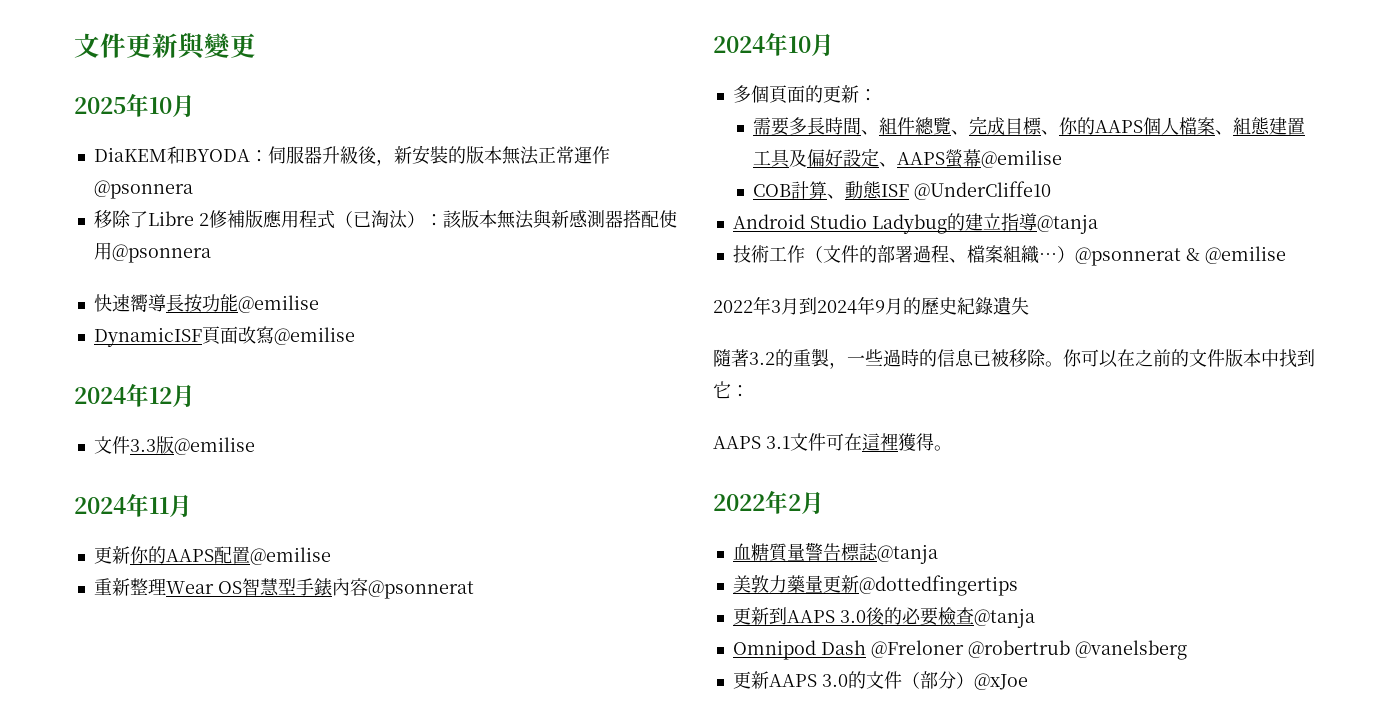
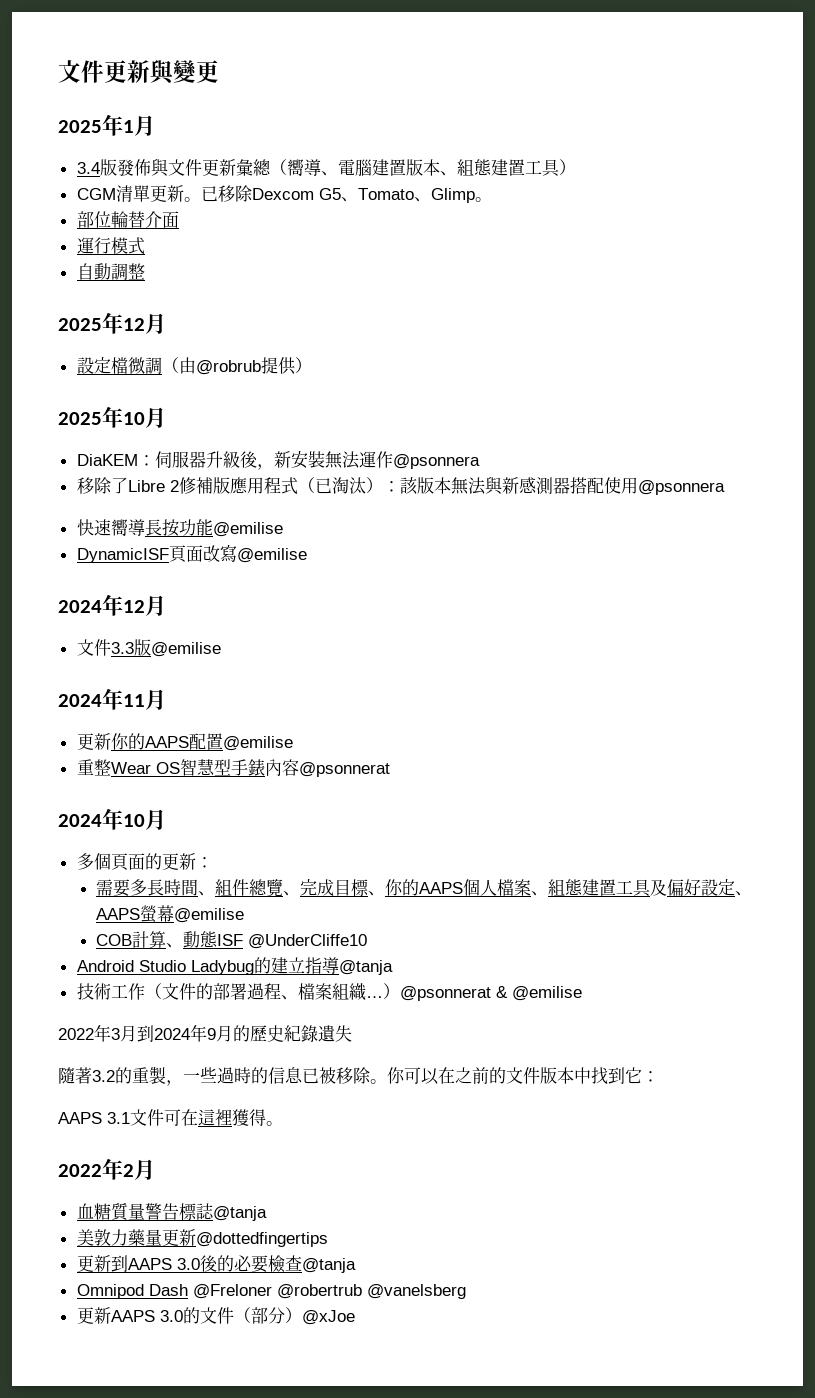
(256, 45) none -> [58,114,155,136] [76,159,576,177] [76,185,492,203] [76,211,179,228] [76,237,145,255] [76,263,145,280] [58,312,166,334] [76,357,312,375] // 2025年1月 // 3.4版發佈與文件更新彙總（嚮導、電腦建置版本、組態建置工具） // CGM清單更新。已移除Dexcom G5、Tomato、Glimp。 // 部位輪替介面 // 運行模式 // 自動調整 // 2025年12月 // 設定檔微調（由@robrub提供）
[166,146,250,164] 和BYODA -> (138, 460) none
[447,146,574,165] 的版本無法正常 -> [324,451,360,469] 無法
[111,578,166,596] 新整理 -> [93,759,111,776] 整

